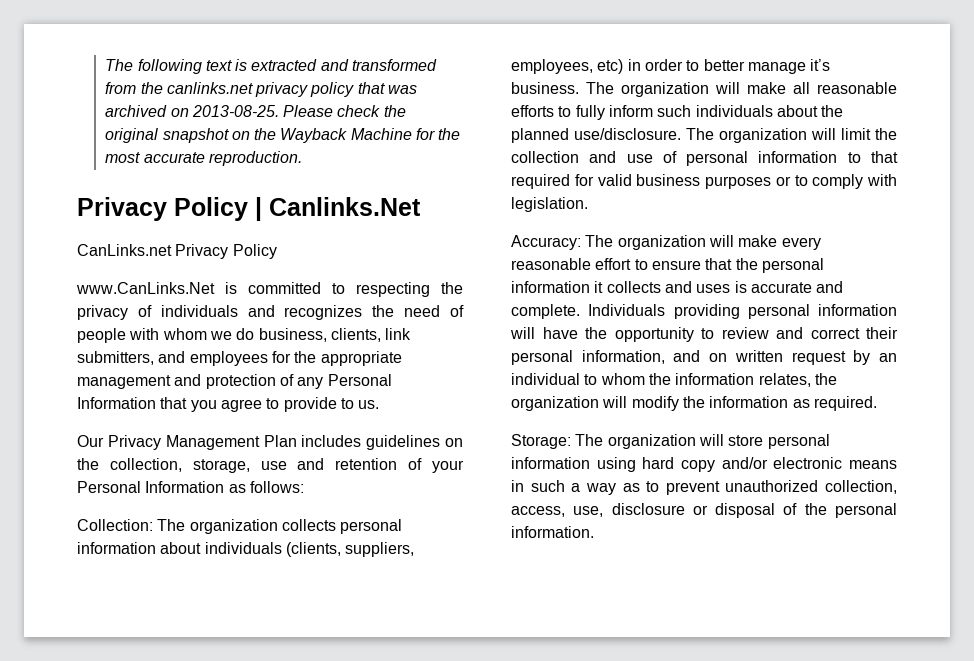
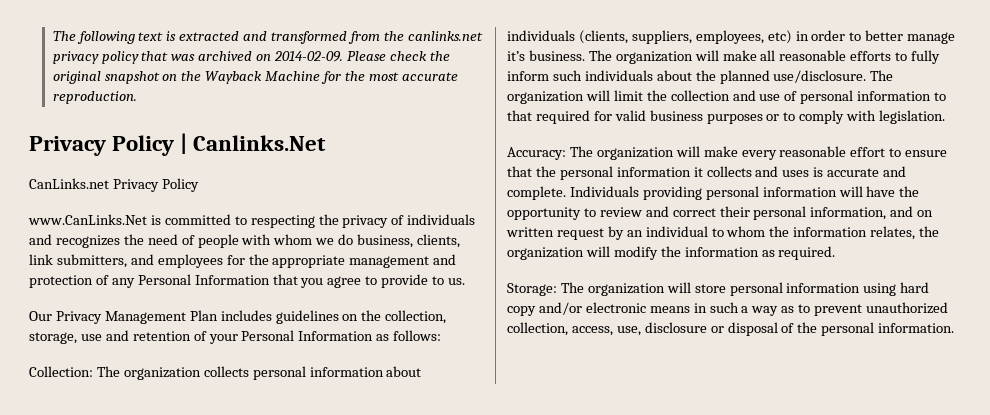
[191,105,279,117] 2013-08-25. -> [274,51,344,62] 2014-02-09.

